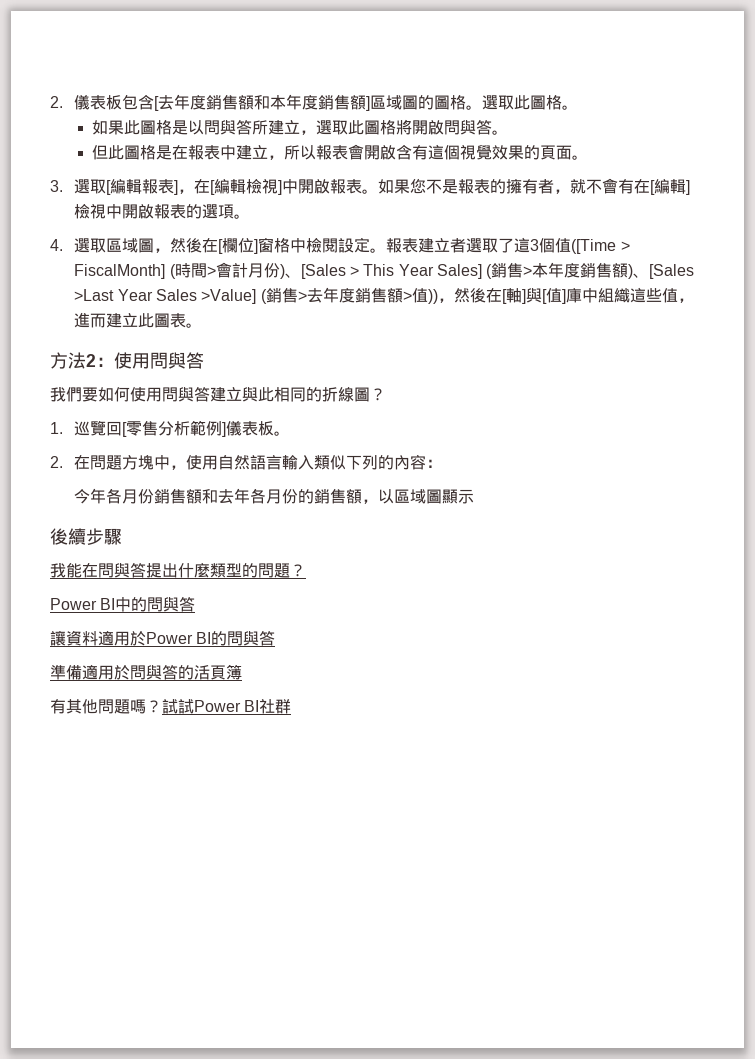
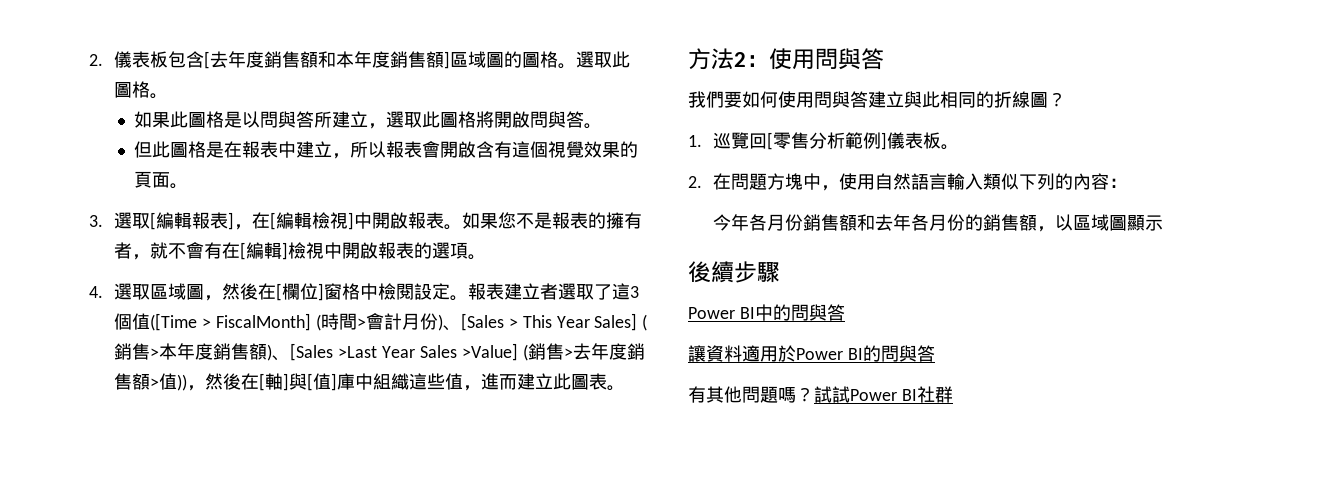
[50,562,306,578] // 我能在問與答提出什麼類型的問題？ -> (780, 272) none
[50,664,242,680] // 準備適用於問與答的活頁簿 -> (935, 353) none

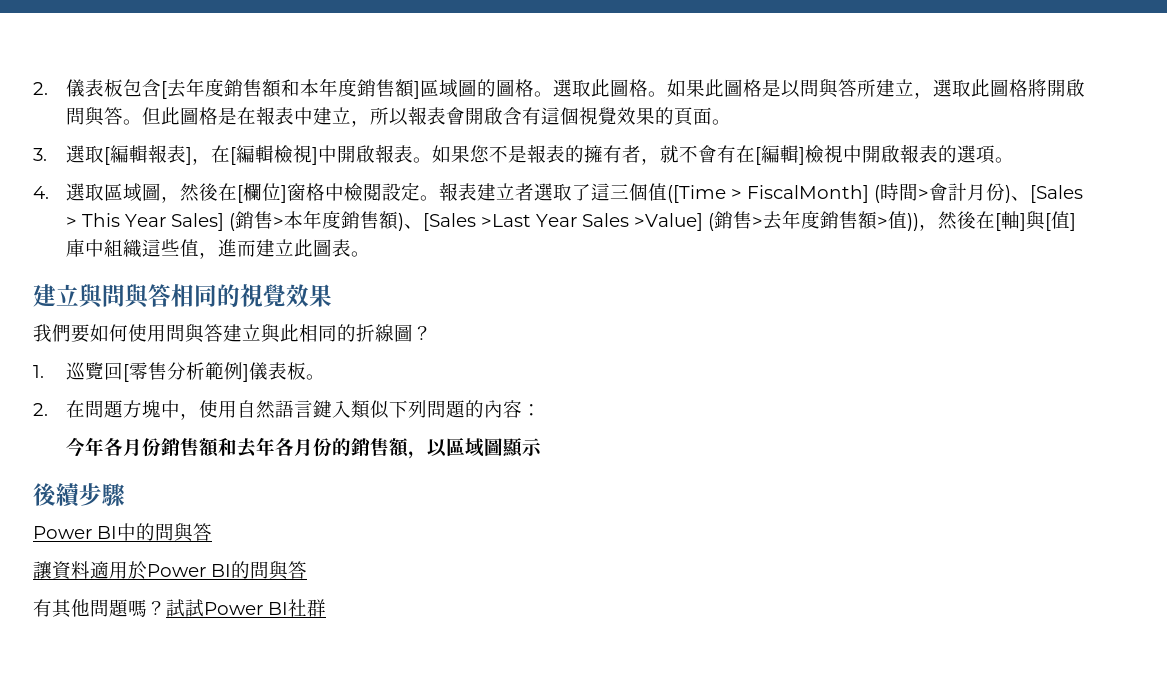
(169, 96) // -> (668, 94) none
(603, 126) // -> (143, 122) none
[630,286,640,298] 3 -> [610,184,630,199] 三
[688,48,884,70] 方法2：使用問與答 -> [33,284,332,309] 建立與問與答相同的視覺效果
[947,173,966,190] 輸 -> [313,400,333,418] 鍵
(1056, 181) none -> [427,400,466,418] 問題

